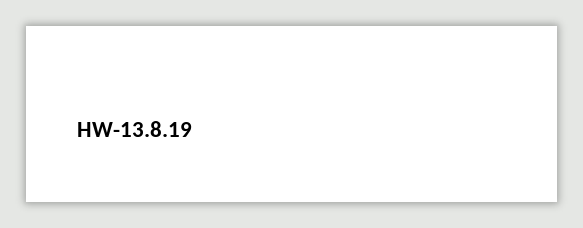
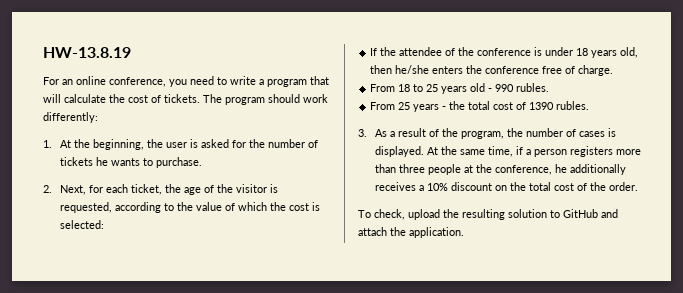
(192, 129) none -> [43,76,329,87] [43,94,328,105] [43,112,98,123] [43,139,318,150] [59,157,202,168] [43,184,278,195] [59,202,320,213] [59,220,104,229] [370,47,639,58] [370,65,614,76] [370,83,550,94] [370,101,590,112] [358,128,616,139] [374,146,641,157] [374,164,626,175] [374,182,638,191] [358,209,618,220] [358,227,464,238] // For an online conference, you need to write a program that will calculate the cost of tickets. The program should work differently: // 1. At the beginning, the user is asked for the number of tickets he wants to purchase. // 2. Next, for each ticket, the age of the visitor is requested, according to the value of which the cost is selected: // If the attendee of the conference is under 18 years old, then he/she enters the conference free of charge. // From 18 to 25 years old - 990 rubles. // From 25 years - the total cost of 1390 rubles. // 3. As a result of the program, the number of cases is displayed. At the same time, if a person registers more than three people at the conference, he additionally receives a 10% discount on the total cost of the order. // To check, upload the resulting solution to GitHub and attach the application.

